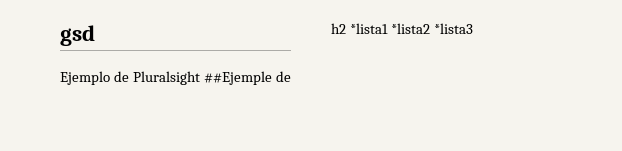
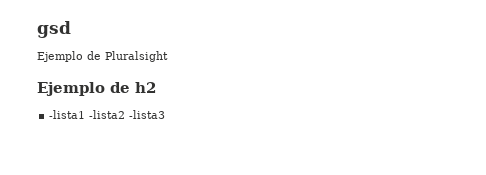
[203,71,272,85] ##Ejemple -> [37,82,105,96] // Ejemplo
[349,23,473,34] *lista1 *lista2 *lista3 -> [49,110,166,119] // -lista1 -lista2 -lista3

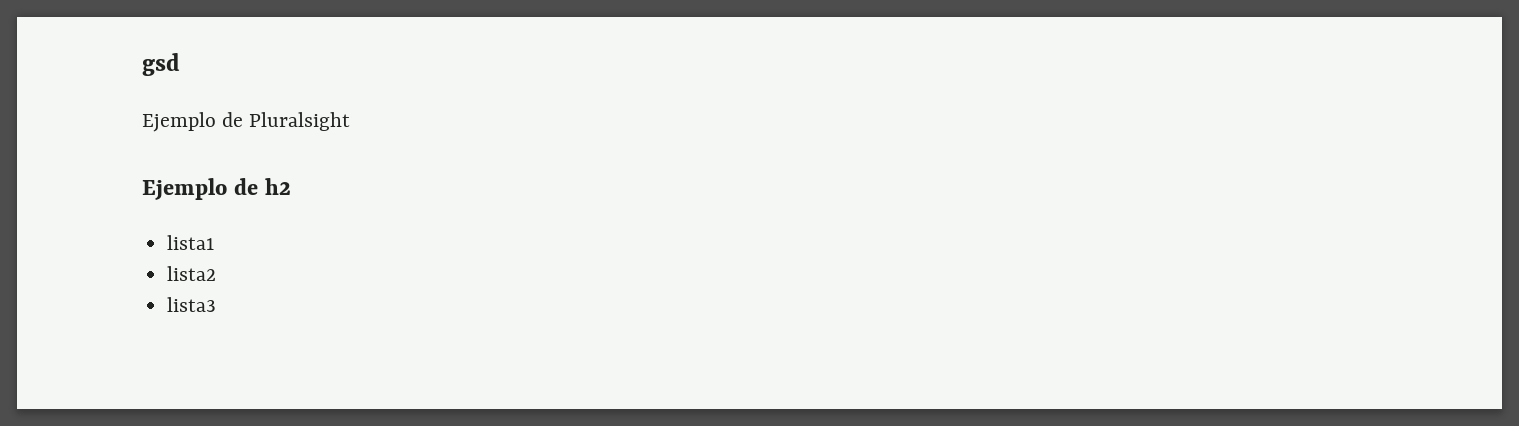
[49,110,166,119] -lista1 -lista2 -lista3 -> [167,235,215,250] [167,266,217,281] [167,297,217,312] lista1 // lista2 // lista3

